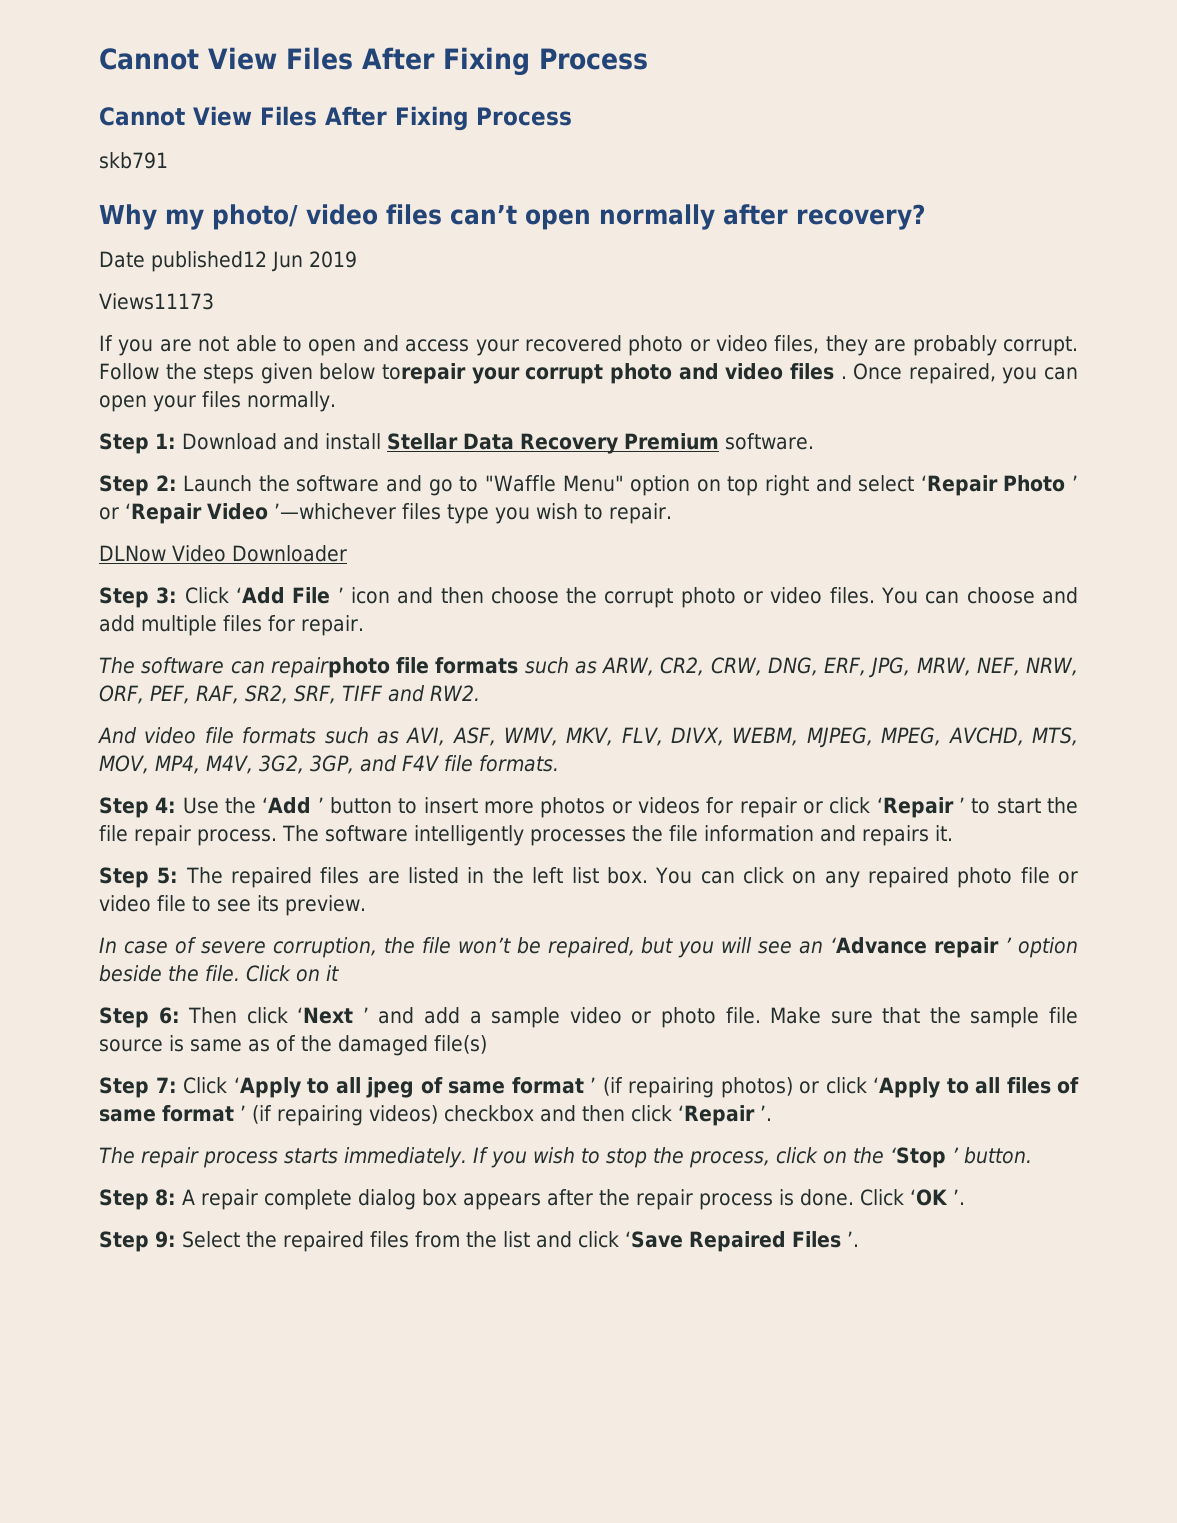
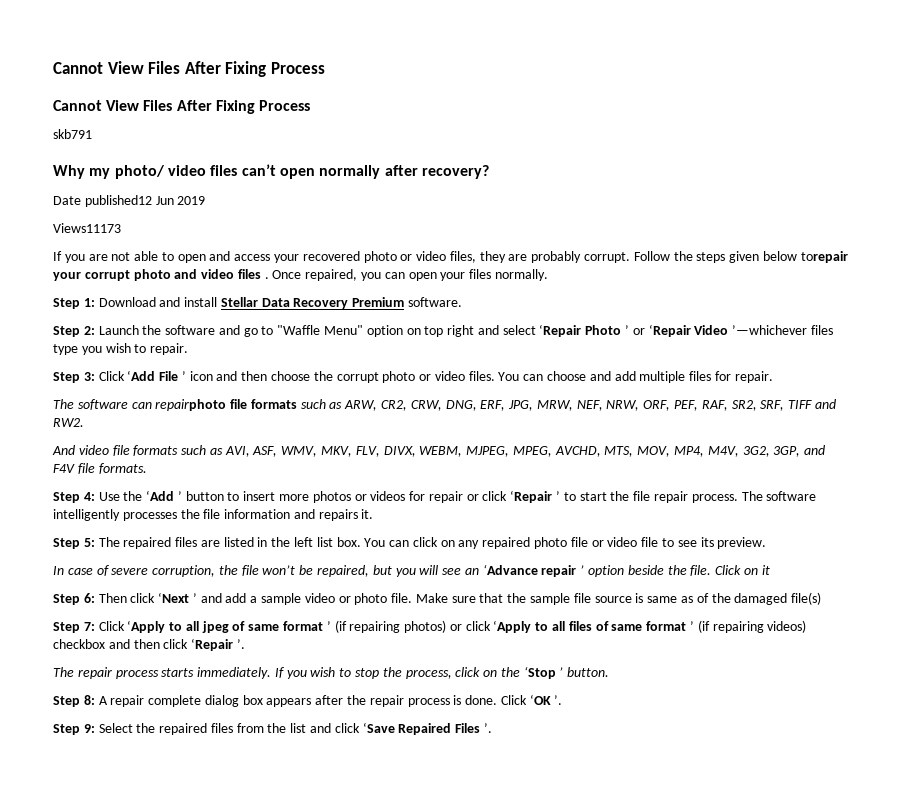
[99,545,347,562] // DLNow Video Downloader -> (189, 349) none

